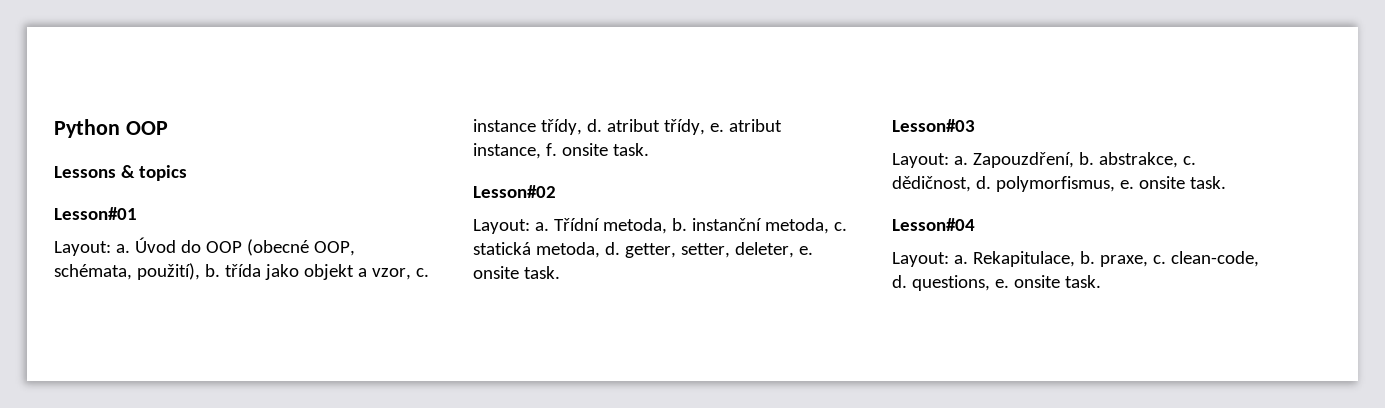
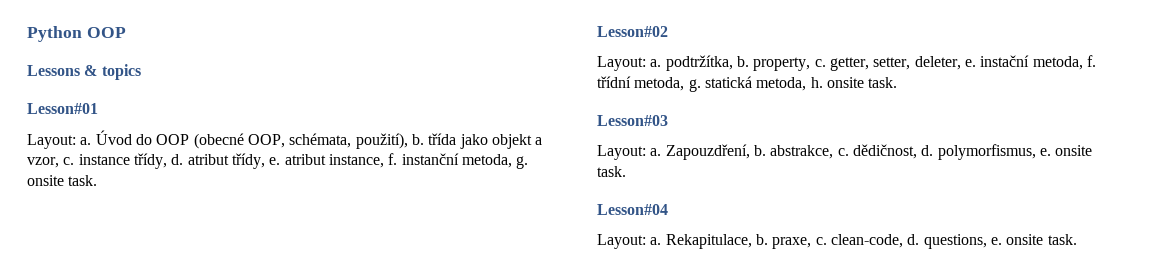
(557, 149) none -> [401,153,529,169] instanční metoda, g.
[553,218,847,234] [473,242,813,258] Třídní metoda, b. instanční metoda, c. statická metoda, d. getter, setter, deleter, e. -> [665,55,1096,71] [597,76,823,92] podtržítka, b. property, c. getter, setter, deleter, e. instační metoda, f. třídní metoda, g. statická metoda, h.

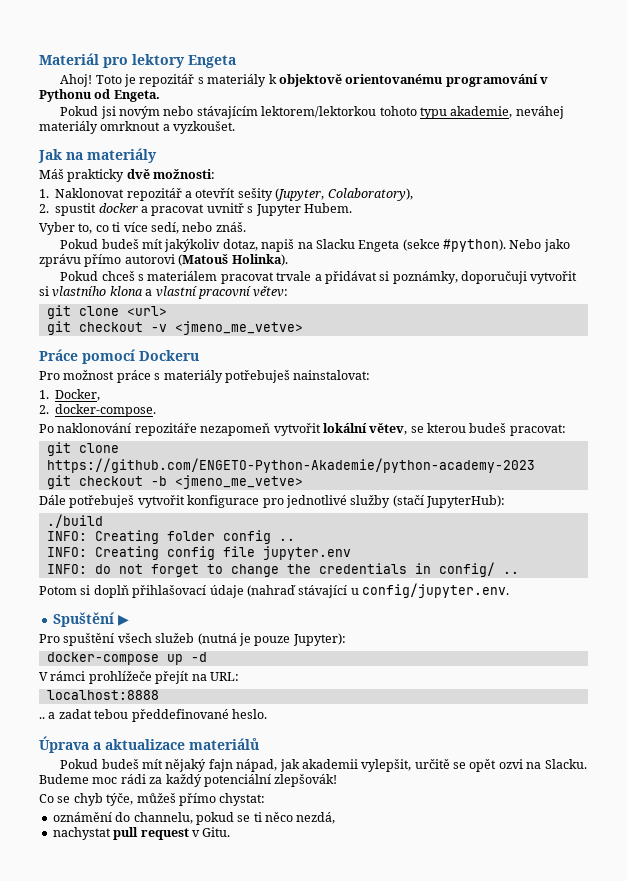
[27,26,126,42] [27,64,141,80] [27,103,98,114] [27,130,543,149] [27,153,529,169] [27,175,98,186] [597,26,668,37] [597,55,1096,71] [597,76,898,92] [597,115,668,126] [597,144,1093,160] [597,166,626,177] [597,204,668,215] [597,234,1077,249] Python OOP // Lessons & topics // Lesson#01 // Layout: a. Úvod do OOP (obecné OOP, schémata, použití), b. třída jako objekt a vzor, c. instance třídy, d. atribut třídy, e. atribut instance, f. instanční metoda, g. onsite task. // Lesson#02 // Layout: a. podtržítka, b. property, c. getter, setter, deleter, e. instační metoda, f. třídní metoda, g. statická metoda, h. onsite task. // Lesson#03 // Layout: a. Zapouzdření, b. abstrakce, c. dědičnost, d. polymorfismus, e. onsite task. // Lesson#04 // Layout: a. Rekapitulace, b. praxe, c. clean-code, d. questions, e. onsite task. -> [39,53,236,68] [60,74,549,87] [39,89,160,102] [60,106,564,119] [39,121,236,134] [38,148,157,163] [39,169,216,182] [39,188,413,201] [39,203,352,216] [39,222,246,235] [60,239,570,252] [39,254,288,267] [60,271,578,284] [39,286,289,299] [46,305,167,319] [46,321,303,335] [39,349,199,364] [39,370,371,383] [39,389,101,401] [39,404,157,417] [39,423,566,436] [46,442,119,456] [46,458,535,473] [46,475,303,489] [39,495,505,508] [46,514,103,528] [46,530,295,544] [46,546,351,560] [46,562,519,577] [39,583,509,598] [52,612,129,627] [39,633,346,646] [46,652,207,665] [39,671,239,684] [46,690,159,700] [39,709,267,722] [39,736,259,753] [60,759,587,772] [39,774,338,787] [39,793,266,806] [52,812,336,825] [52,827,231,840] Materiál pro lektory Engeta // Ahoj! Toto je repozitář s materiály k objektově orientovanému programování v Pythonu od Engeta. // Pokud jsi novým nebo stávajícím lektorem/lektorkou tohoto typu akademie, neváhej materiály omrknout a vyzkoušet. // Jak na materiály // Máš prakticky dvě možnosti: // 1. Naklonovat repozitář a otevřít sešity (Jupyter, Colaboratory), // 2. spustit docker a pracovat uvnitř s Jupyter Hubem. // Vyber to, co ti více sedí, nebo znáš. // Pokud budeš mít jakýkoliv dotaz, napiš na Slacku Engeta (sekce #python). Nebo jako zprávu přímo autorovi (Matouš Holinka). // Pokud chceš s materiálem pracovat trvale a přidávat si poznámky, doporučuji vytvořit si vlastního klona a vlastní pracovní větev: // git clone <url> // git checkout -v <jmeno_me_vetve> // Práce pomocí Dockeru // Pro možnost práce s materiály potřebuješ nainstalovat: // 1. Docker, // 2. docker-compose. // Po naklonování repozitáře nezapomeň vytvořit lokální větev, se kterou budeš pracovat: // git clone https://github.com/ENGETO-Python-Akademie/python-academy-2023 // git checkout -b <jmeno_me_vetve> // Dále potřebuješ vytvořit konfigurace pro jednotlivé služby (stačí JupyterHub): // ./build // INFO: Creating folder config .. // INFO: Creating config file jupyter.env // INFO: do not forget to change the credentials in config/ .. // Potom si doplň přihlašovací údaje (nahraď stávající u config/jupyter.env. // Spuštění ▶ // Pro spuštění všech služeb (nutná je pouze Jupyter): // docker-compose up -d // V rámci prohlížeče přejít na URL: // localhost:8888 // .. a zadat tebou předdefinované heslo. // Úprava a aktualizace materiálů // Pokud budeš mít nějaký fajn nápad, jak akademii vylepšit, určitě se opět ozvi na Slacku. Budeme moc rádi za každý potenciální zlepšovák! // Co se chyb týče, můžeš přímo chystat: // oznámění do channelu, pokud se ti něco nezdá, // nachystat pull request v Gitu.

